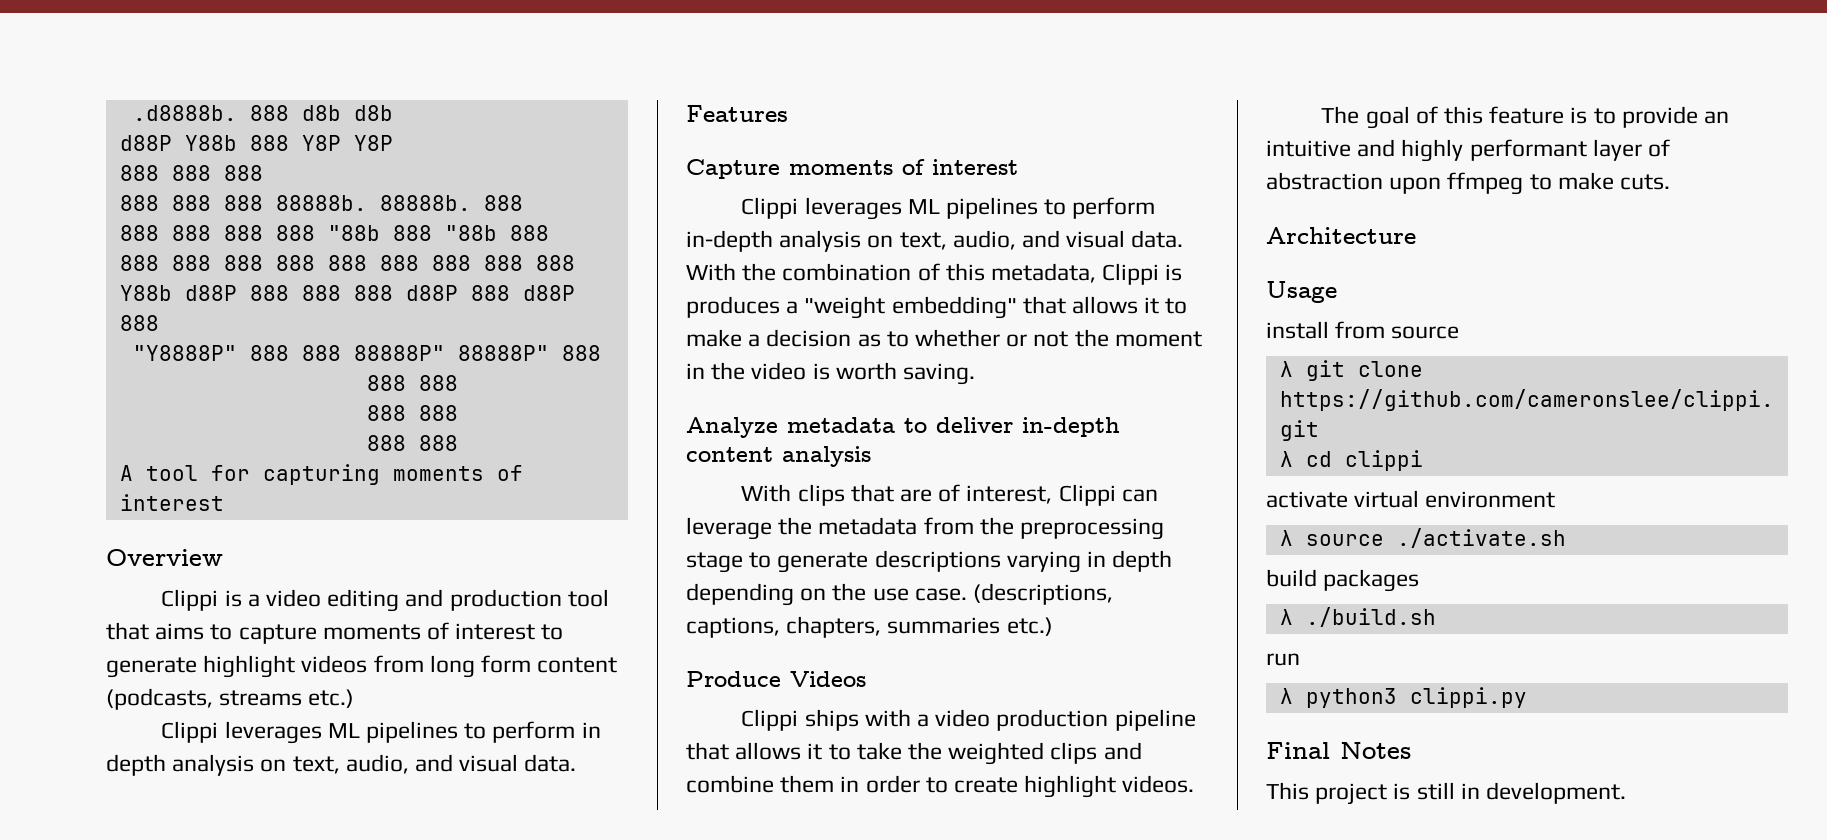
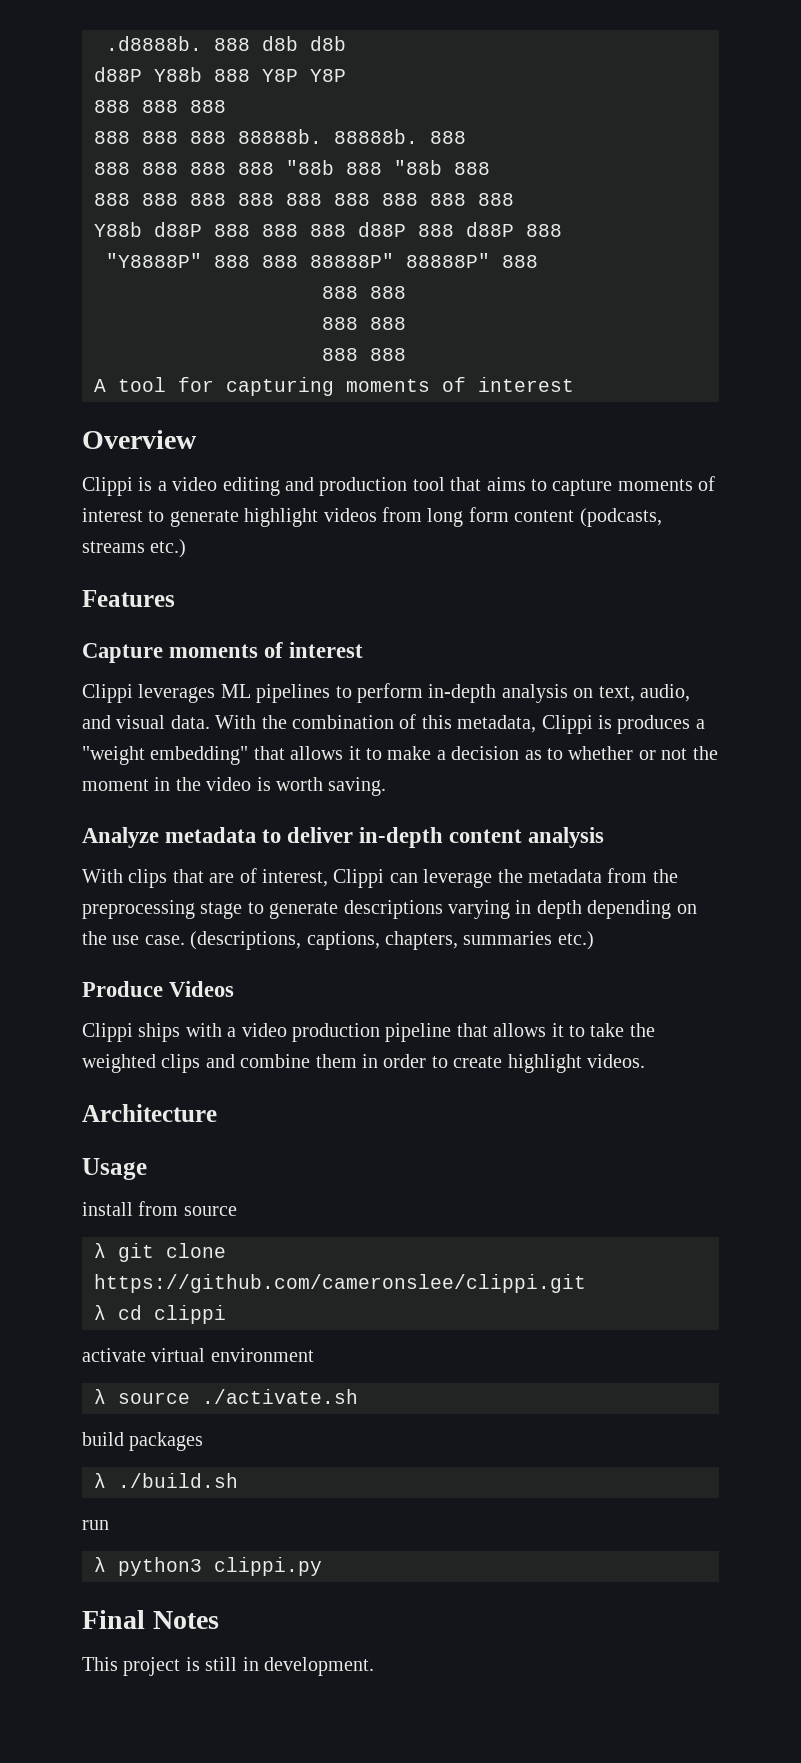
[161,721,601,744] [106,754,577,776] // Clippi leverages ML pipelines to perform in depth analysis on text, audio, and visual data. -> (187, 548) none
[1321,106,1730,129] [1266,139,1671,162] [1266,172,1671,195] // The goal of this feature is to provide an intuitive and highly performant layer of abstraction upon ffmpeg to make cuts. -> (645, 1061) none

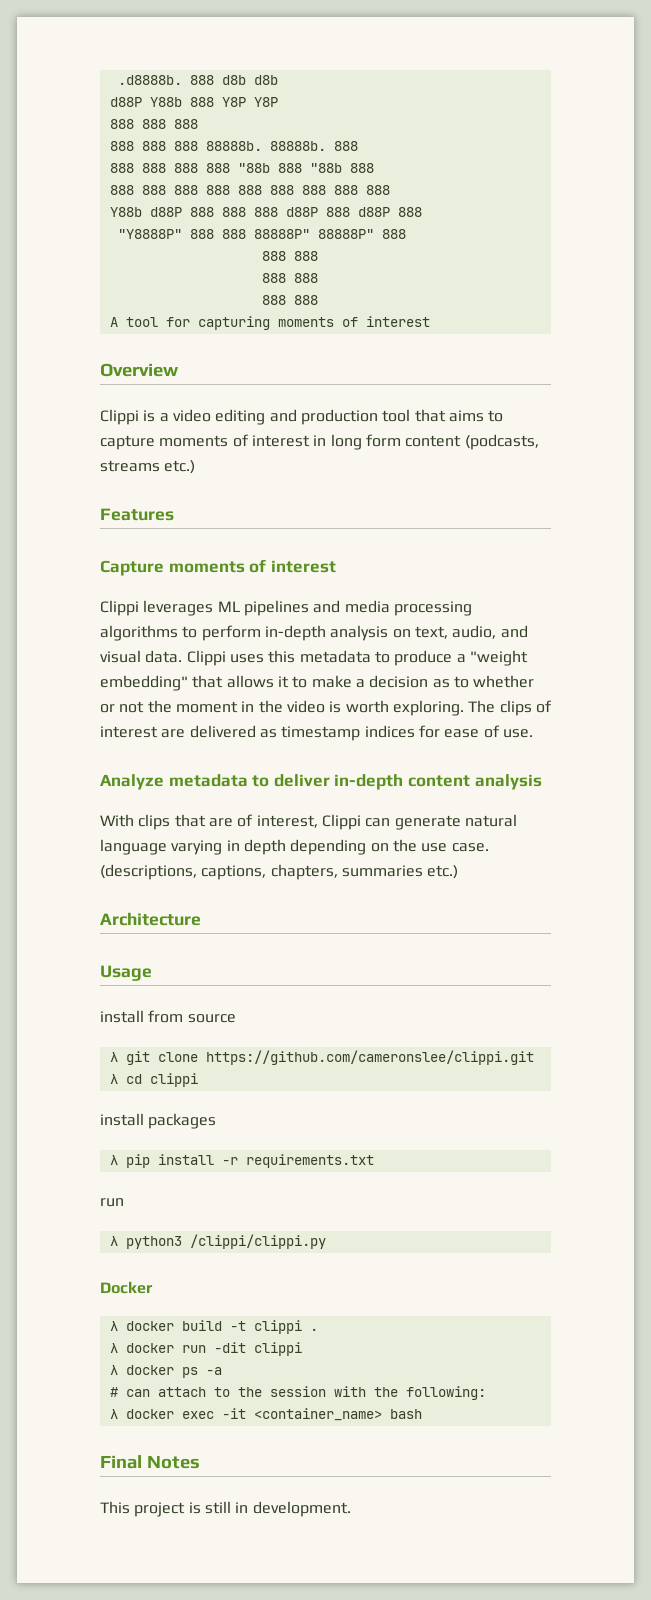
[148,507,422,527] to generate highlight videos from -> [313,435,327,446] in
(331, 693) none -> [313,600,472,616] [100,625,178,641] and media processing algorithms
[215,714,691,734] With the combination of this metadata, Clippi is produces -> [186,650,453,666] Clippi uses this metadata to produce
[328,777,387,796] saving. -> [392,700,552,716] [100,725,533,741] exploring. The clips of interest are delivered as timestamp indices for ease of use.
[423,868,678,888] [82,900,443,919] leverage the metadata from the preprocessing stage to generate descriptions -> [394,814,517,830] [100,839,167,855] generate natural language
[82,981,235,997] [82,1023,655,1042] [82,1054,645,1073] // Produce Videos // Clippi ships with a video production pipeline that allows it to take the weighted clips and combine them in order to create highlight videos. -> (459, 872) none
[82,1348,314,1362] [94,1389,358,1404] [82,1432,204,1451] [94,1473,238,1488] [82,1520,109,1530] [94,1557,322,1576] activate virtual environment // λ source ./activate.sh // build packages // λ ./build.sh // run // λ python3 clippi.py -> [100,1113,217,1129] [109,1154,374,1168] [100,1198,124,1207] [109,1234,326,1249] [100,1281,153,1294] [109,1320,318,1334] [109,1342,302,1356] [109,1365,222,1378] [109,1386,486,1400] [109,1408,422,1421] install packages // λ pip install -r requirements.txt // run // λ python3 /clippi/clippi.py // Docker // λ docker build -t clippi . // λ docker run -dit clippi // λ docker ps -a // # can attach to the session with the following: // λ docker exec -it <container_name> bash

